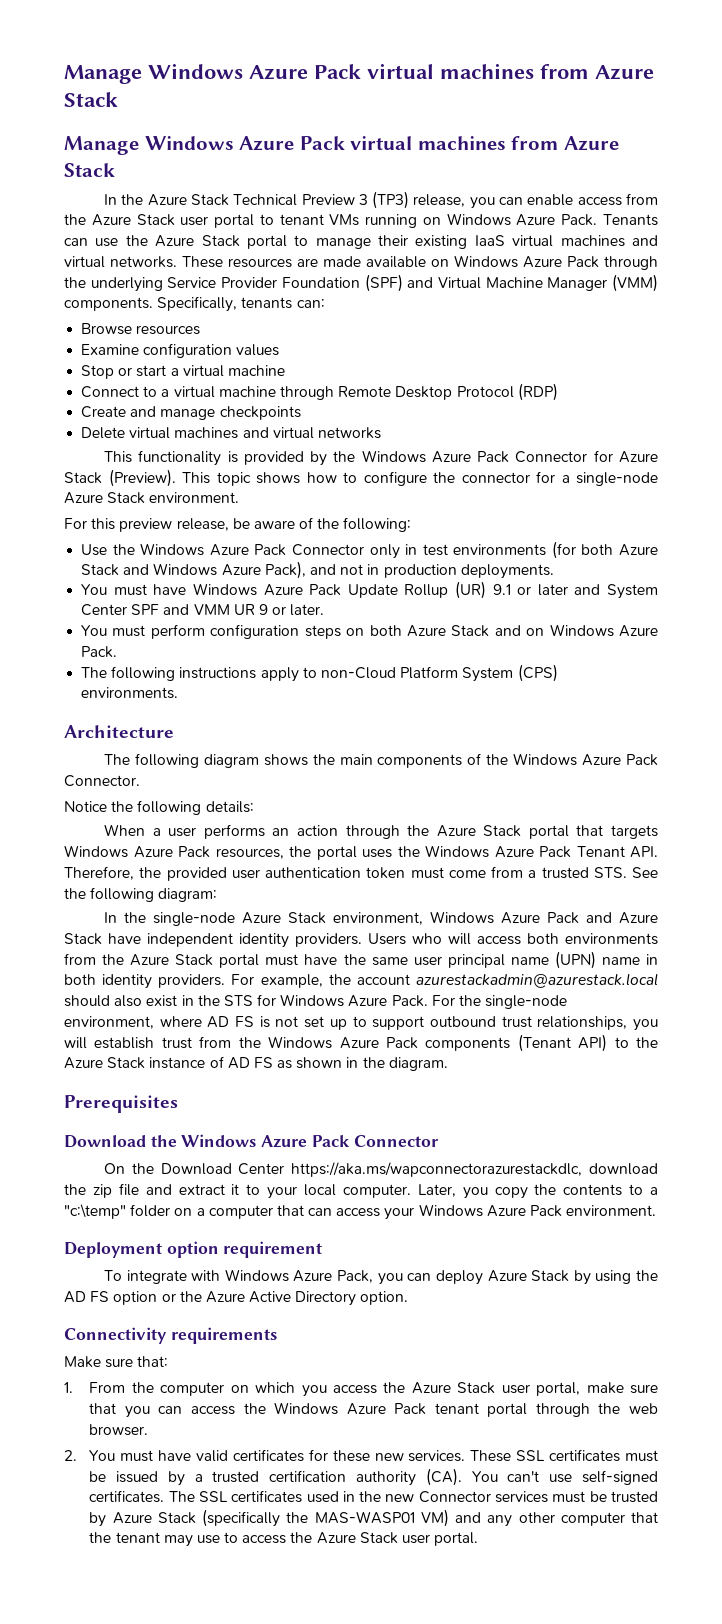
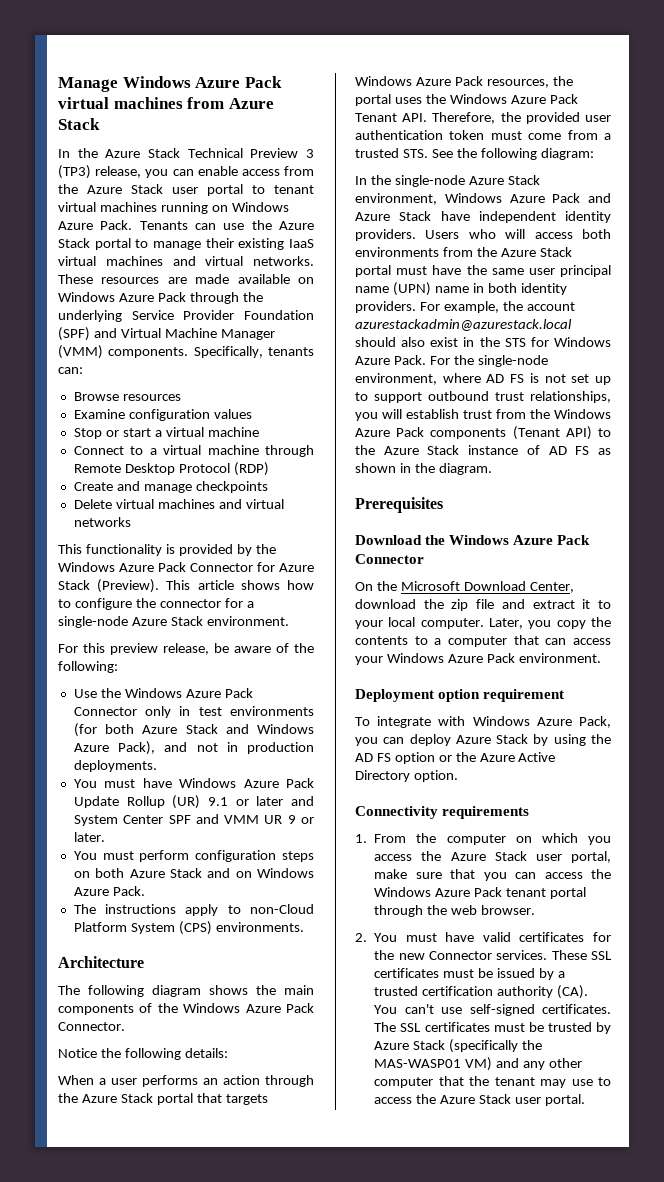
[64,63,654,84] [64,92,118,107] [64,136,619,155] [64,163,115,177] Manage Windows Azure Pack virtual machines from Azure Stack // Manage Windows Azure Pack virtual machines from Azure Stack -> [58,76,282,92] [58,97,274,109] [58,118,100,130] Manage Windows Azure Pack virtual machines from Azure Stack
[329,214,360,226] VMs -> [58,202,157,212] virtual machines
[216,472,251,486] topic -> [197,580,234,590] article
[111,666,176,681] following -> (96, 909) none
[160,1162,583,1177] Download Center https://aka.ms/wapconnectorazurestackdlc, -> [400,581,574,593] Microsoft Download Center,
[64,1204,205,1219] "c:\temp" folder on a -> (442, 641) none
[64,1356,169,1368] // Make sure that: -> (530, 812) none
[332,1450,404,1462] these new -> [374,950,492,960] the new Connector
[306,1491,549,1503] used in the new Connector services -> (490, 1027) none

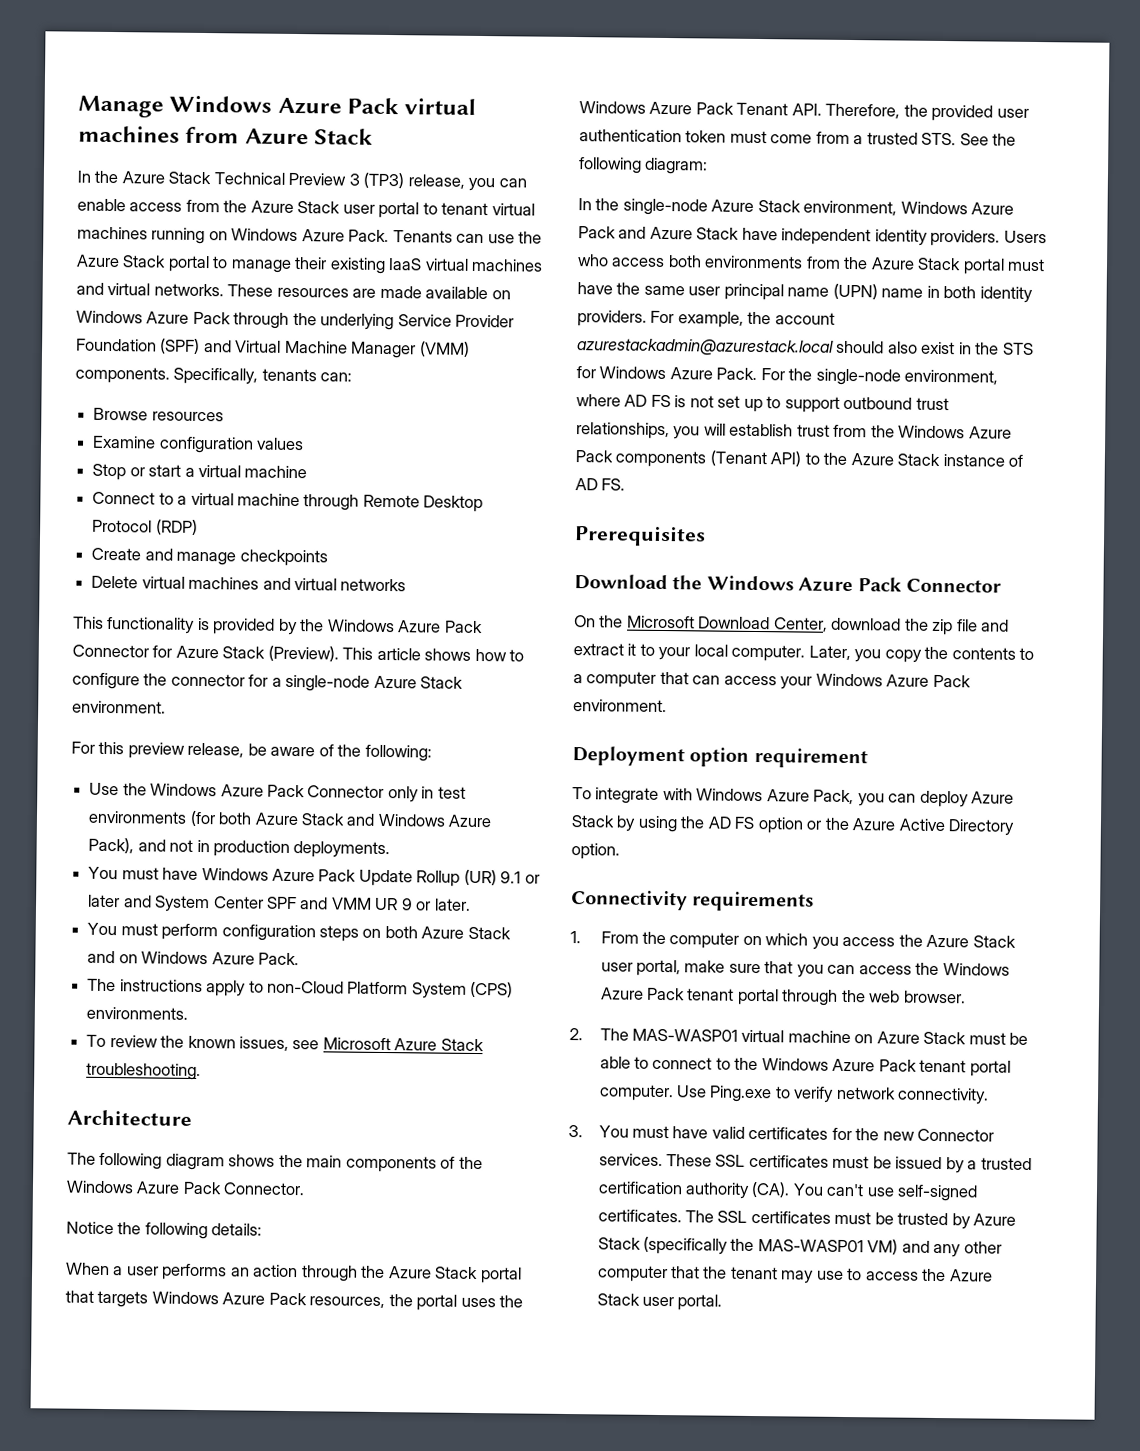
(304, 927) none -> [86,1034,484,1052] [86,1062,202,1081] // To review the known issues, see Microsoft Azure Stack troubleshooting.
[505,229,526,239] will -> (609, 260) none
[575,446,611,455] [355,463,492,475] FS as shown in the diagram. -> [601,478,626,491] FS.
(367, 937) none -> [599,1028,1029,1045] [599,1056,1011,1077] [598,1084,990,1105] [568,1125,583,1138] The MAS-WASP01 virtual machine on Azure Stack must be able to connect to the Windows Azure Pack tenant portal computer. Use Ping.exe to verify network connectivity. // 3.

